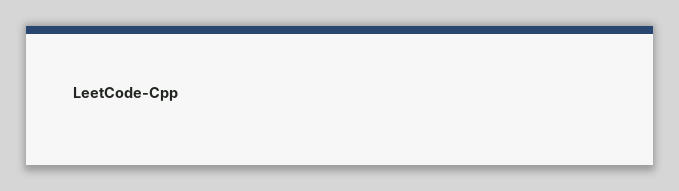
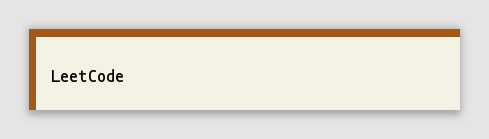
[73,87,178,101] LeetCode-Cpp -> [51,69,124,82] LeetCode

